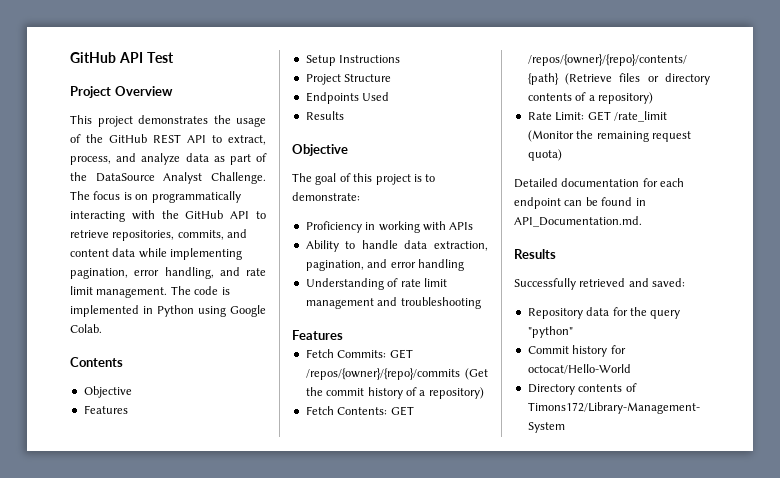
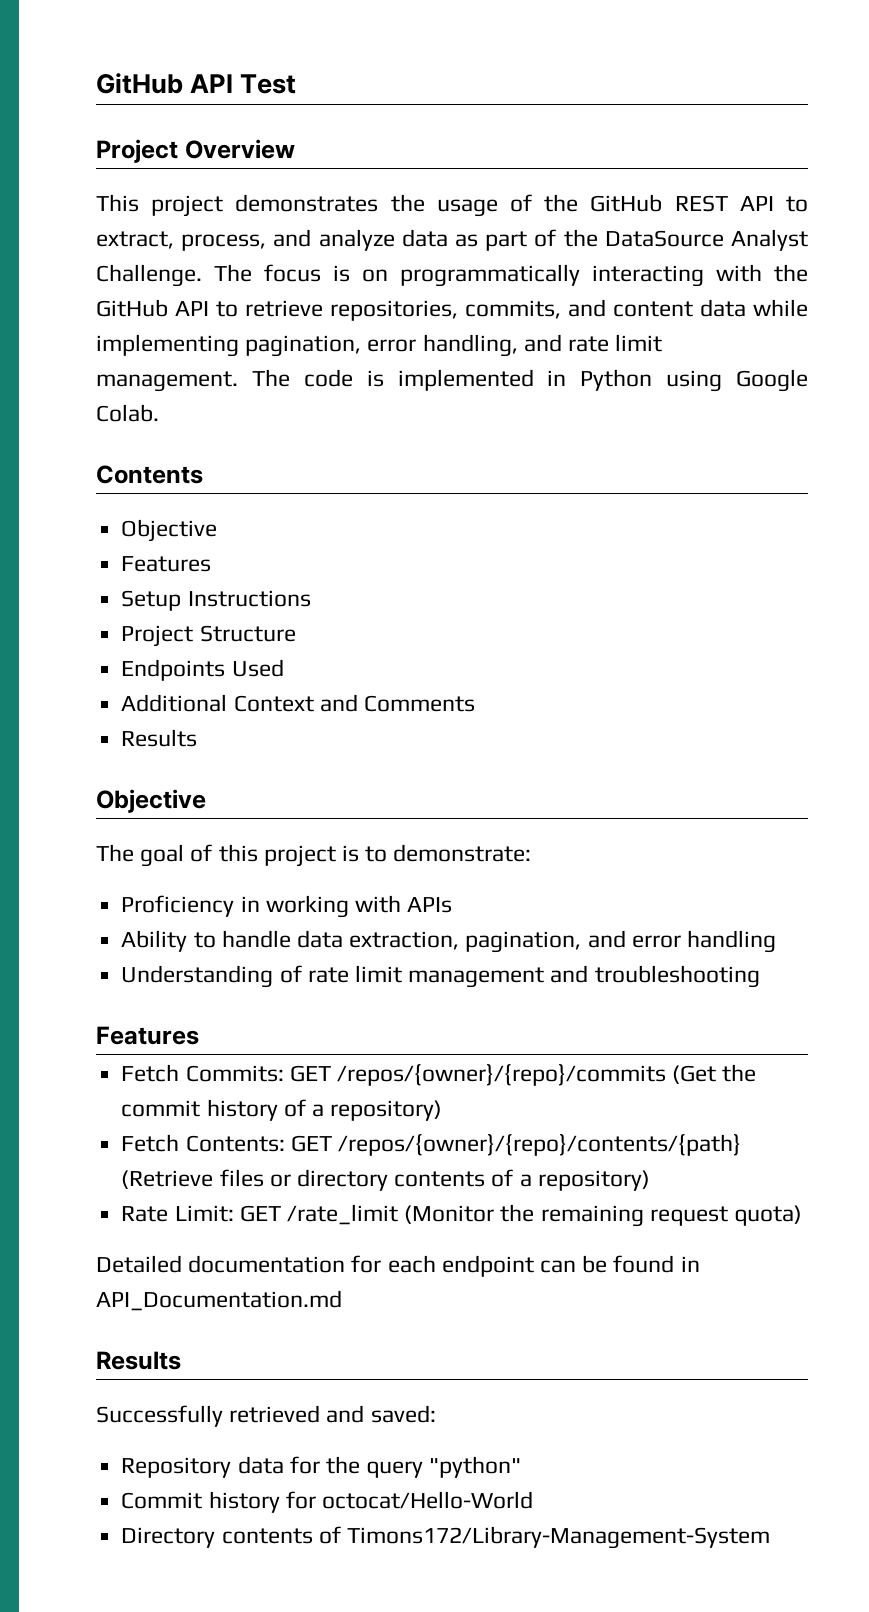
(390, 96) none -> [121,694,475,712] // Additional Context and Comments
[514,216,642,227] API_Documentation.md. -> [96,1290,342,1311] API_Documentation.md

